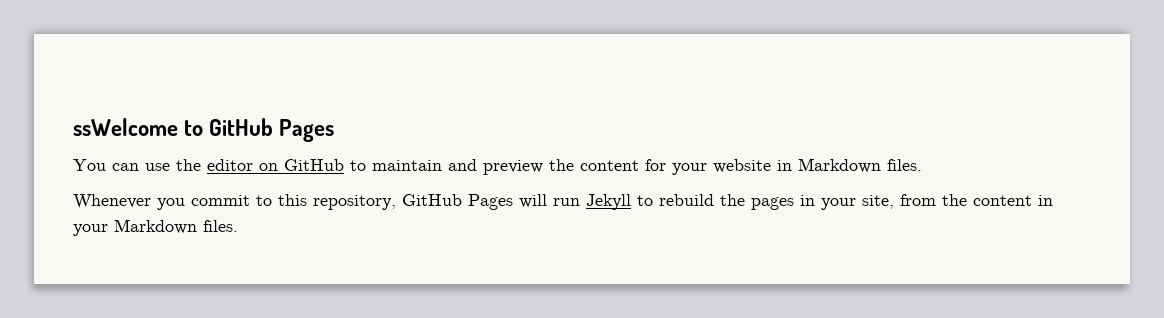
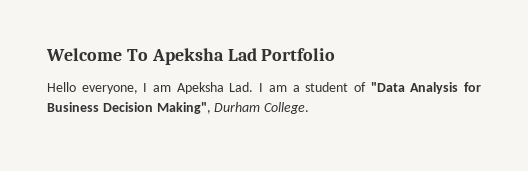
[73,118,335,142] [73,158,922,175] [73,194,1053,210] [73,219,238,236] ssWelcome to GitHub Pages // You can use the editor on GitHub to maintain and preview the content for your website in Markdown files. // Whenever you commit to this repository, GitHub Pages will run Jekyll to rebuild the pages in your site, from the content in your Markdown files. -> [46,48,336,65] [47,82,481,94] [47,102,310,114] Welcome To Apeksha Lad Portfolio // Hello everyone, I am Apeksha Lad. I am a student of "Data Analysis for Business Decision Making", Durham College.

